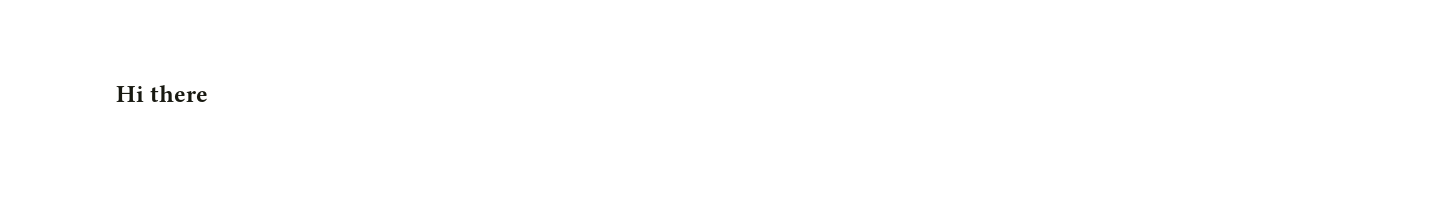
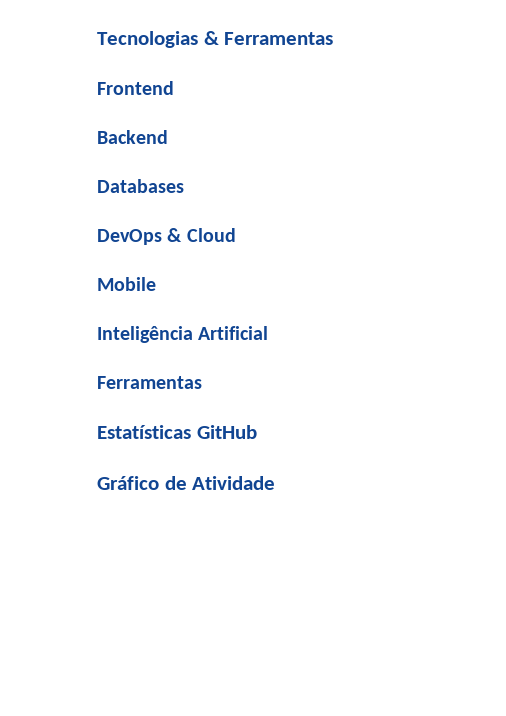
[116,85,209,102] Hi there -> [97,31,334,48] [97,81,174,95] [97,130,168,144] [97,179,184,193] [97,228,236,245] [97,277,156,291] [97,326,269,343] [97,376,202,389] [97,425,257,439] [97,476,276,490] Tecnologias & Ferramentas // Frontend // Backend // Databases // DevOps & Cloud // Mobile // Inteligência Artificial // Ferramentas // Estatísticas GitHub // Gráfico de Atividade

